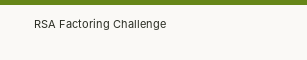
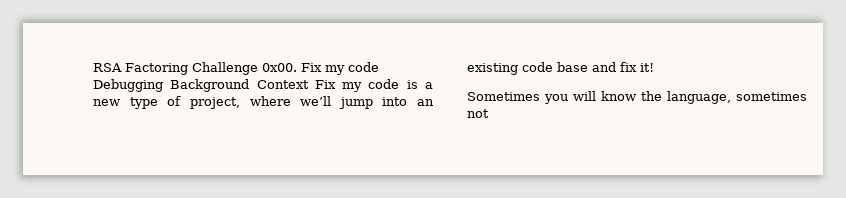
(166, 25) none -> [262,62,379,75] [93,79,433,92] [93,96,434,109] [467,62,654,75] [467,91,807,104] [467,109,489,118] 0x00. Fix my code Debugging Background Context Fix my code is a new type of project, where we’ll jump into an existing code base and fix it! // Sometimes you will know the language, sometimes not

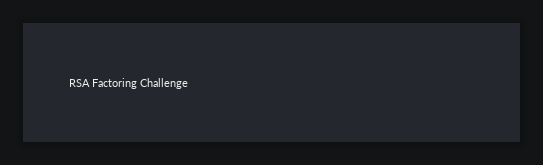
[262,62,379,75] [93,79,433,92] [93,96,434,109] [467,62,654,75] [467,91,807,104] [467,109,489,118] 0x00. Fix my code Debugging Background Context Fix my code is a new type of project, where we’ll jump into an existing code base and fix it! // Sometimes you will know the language, sometimes not -> (188, 83) none

